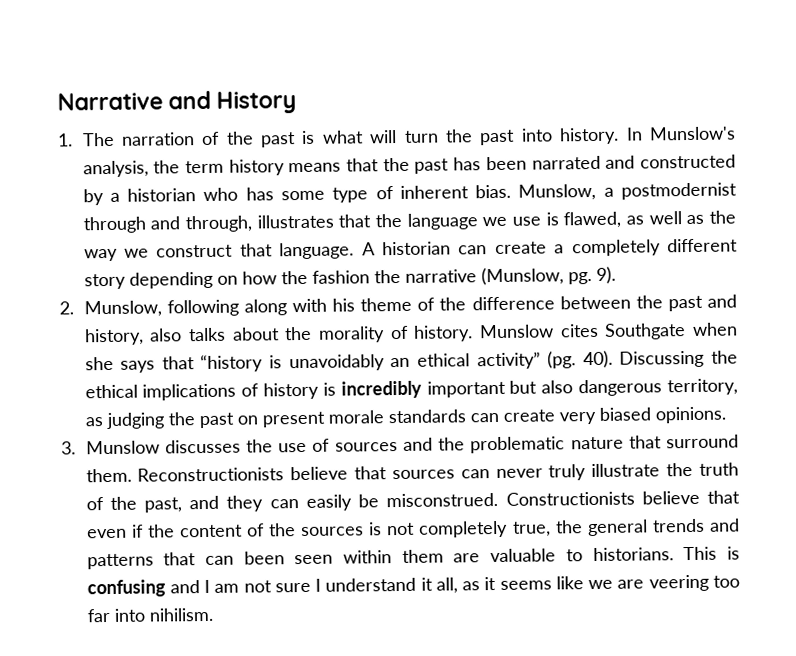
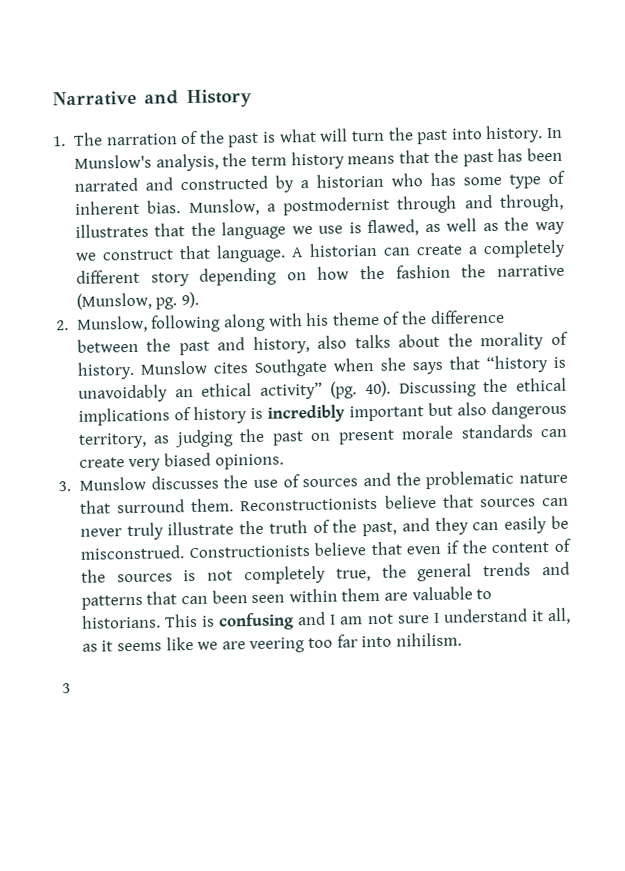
(214, 614) none -> [62,683,71,694] // 3

